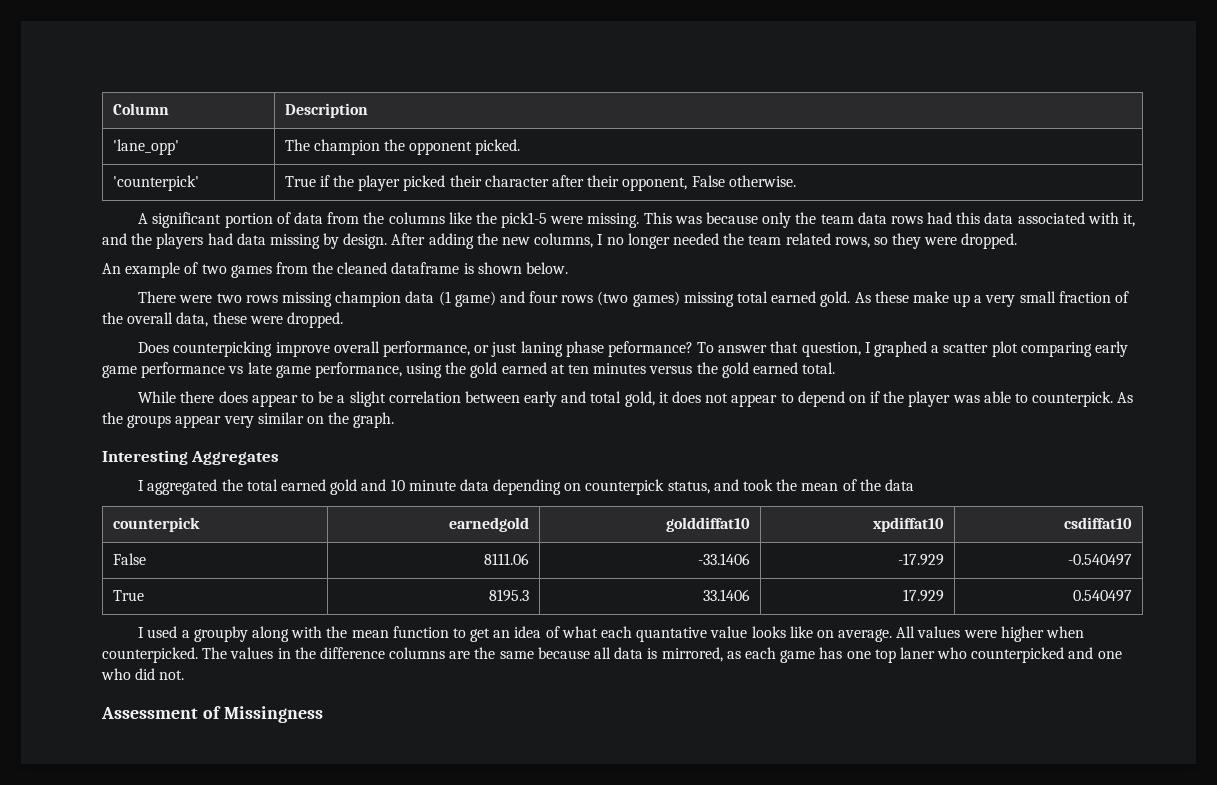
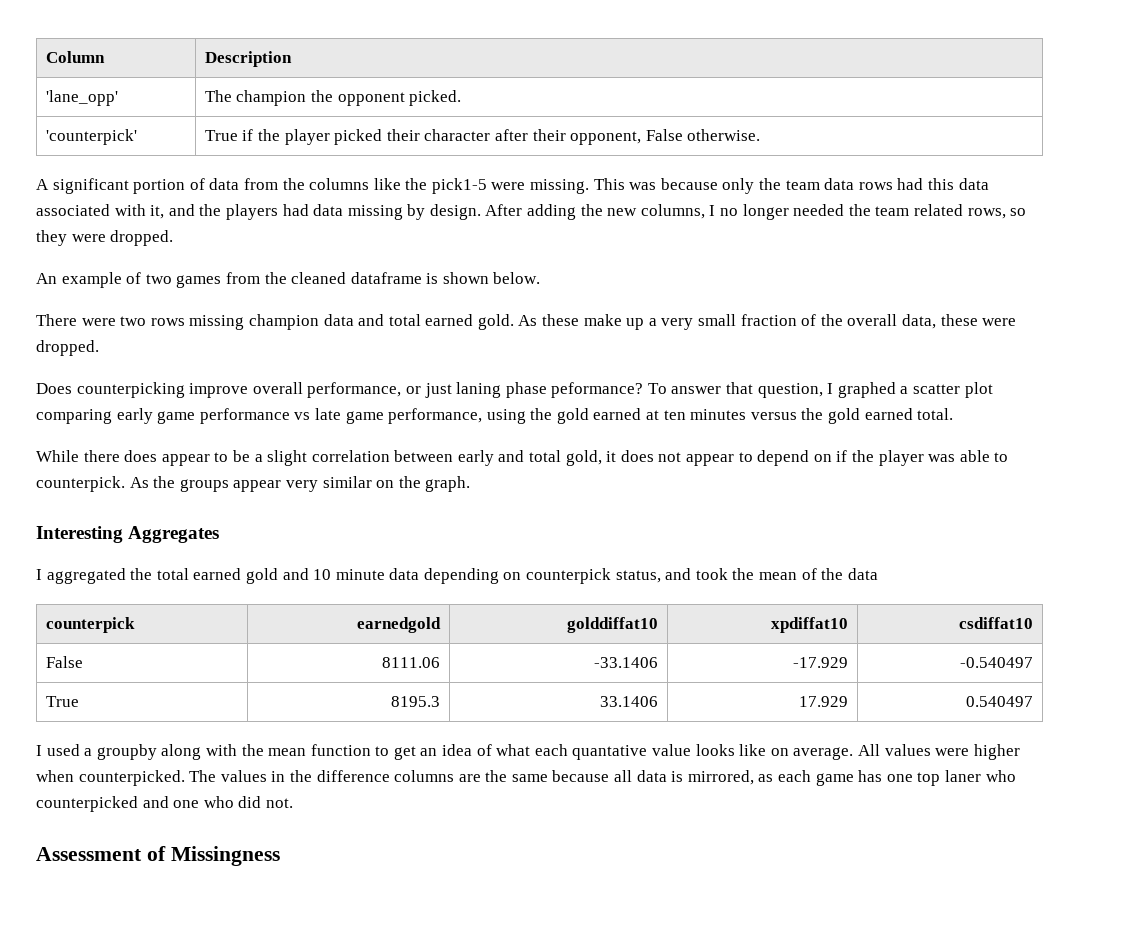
[438,291,734,307] (1 game) and four rows (two games) missing -> [358,314,385,326] and

